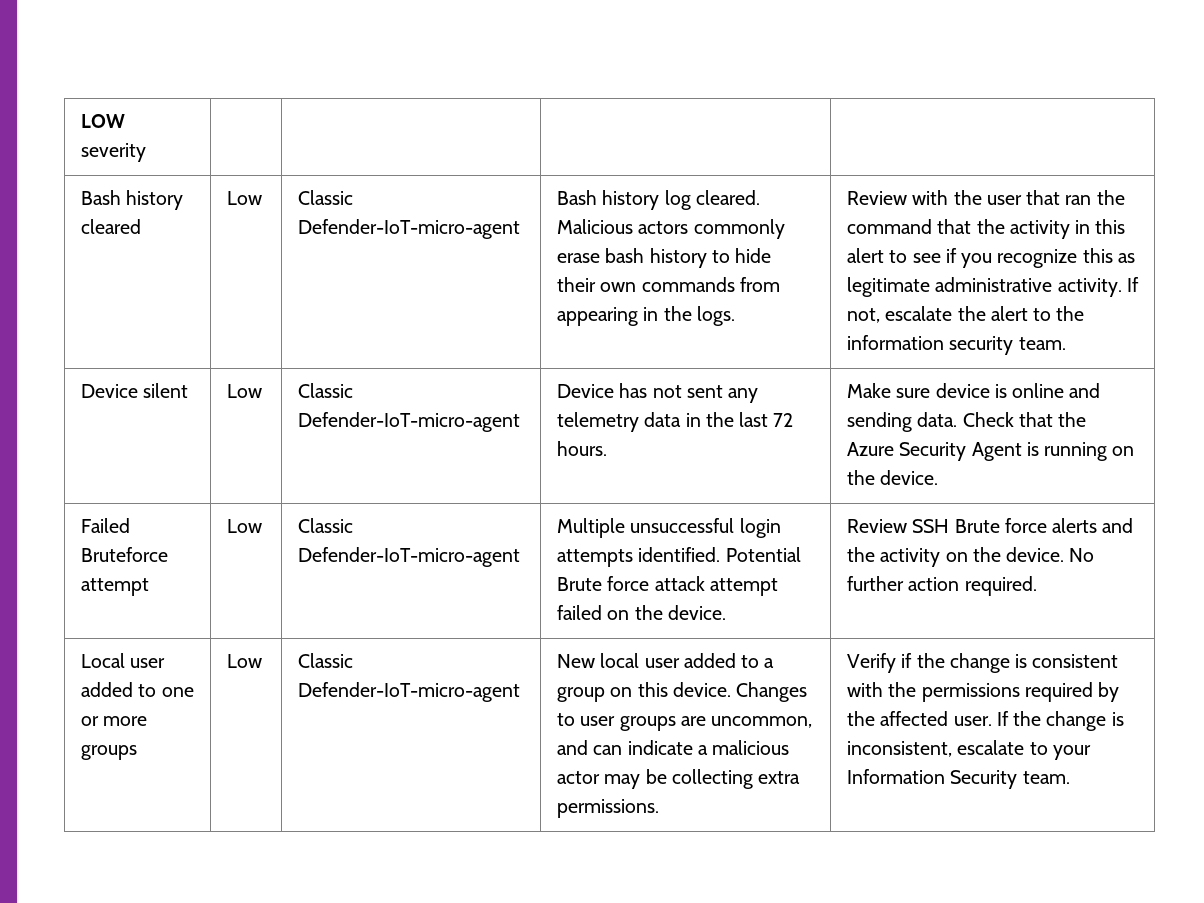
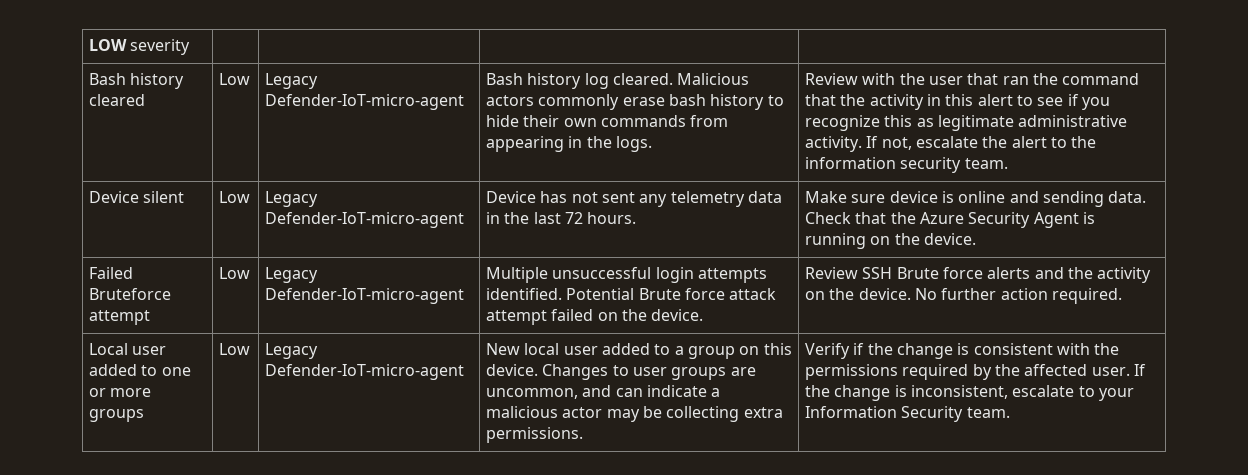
[298,190,354,205] Classic -> [265,73,319,89] Legacy
[298,383,354,398] Classic -> [265,191,319,207] Legacy
[298,518,354,533] Classic -> [265,267,319,283] Legacy
[298,653,354,668] Classic -> [265,343,319,359] Legacy

